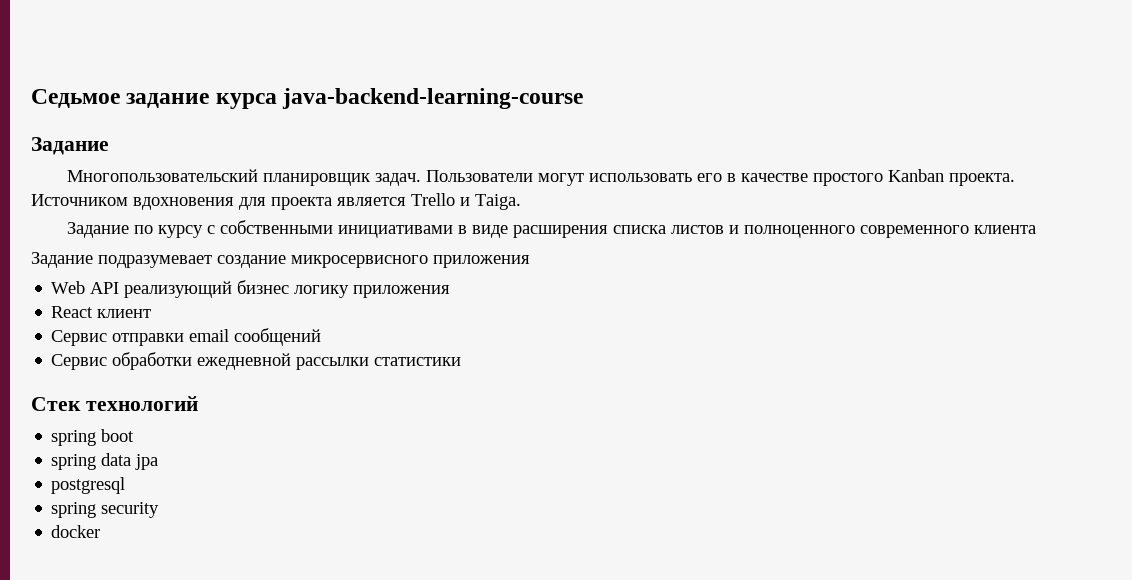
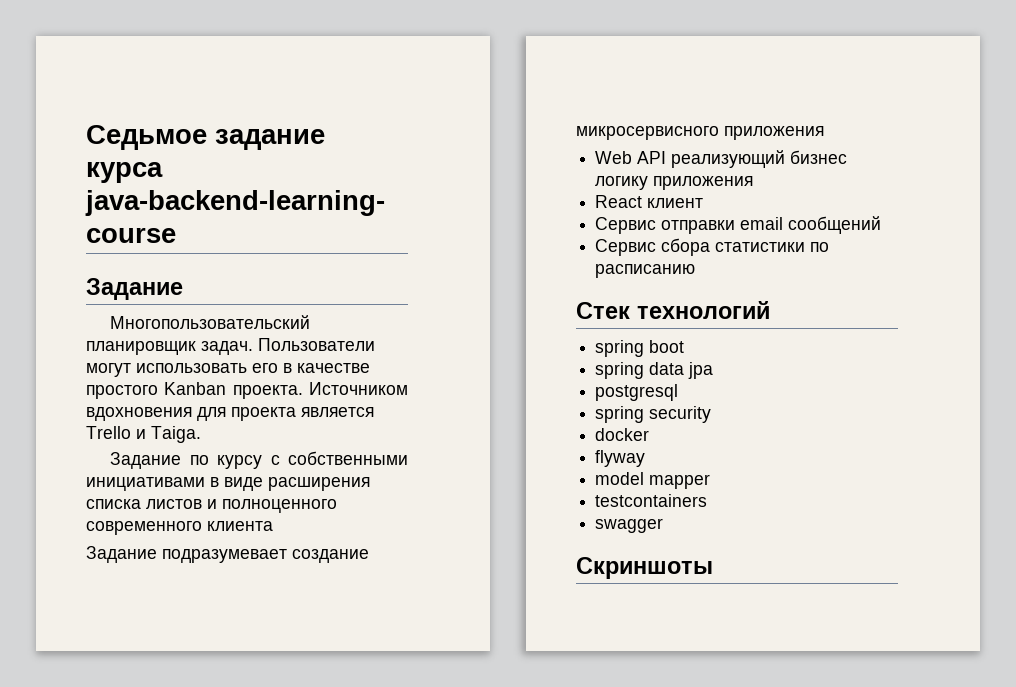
[112,352,370,370] обработки ежедневной рассылки -> [661,238,711,256] сбора
(462, 361) none -> [810,242,830,252] [595,264,696,278] по расписанию
(101, 531) none -> [595,450,646,467] [595,472,711,489] [595,494,708,507] [595,518,664,533] [576,557,713,579] // flyway // model mapper // testcontainers // swagger // Скриншоты

